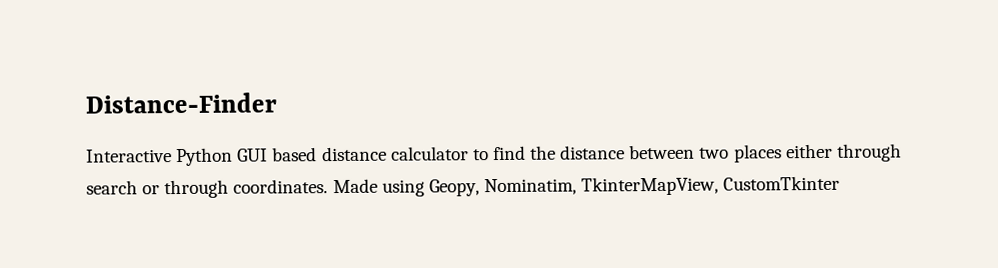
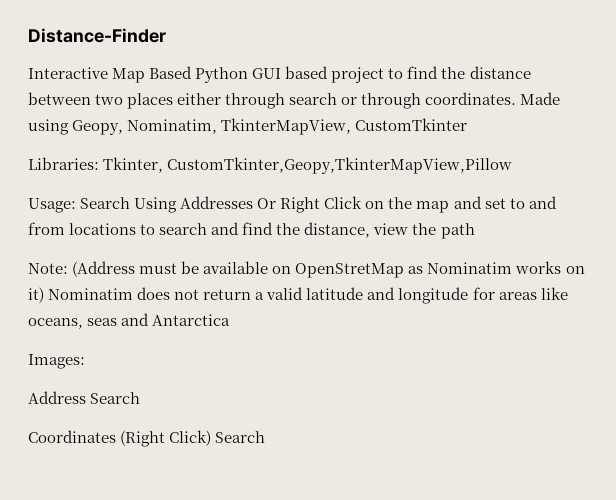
(172, 156) none -> [112,66,193,83] Map Based
[321,146,469,162] distance calculator -> [331,67,385,83] project
(841, 183) none -> [28,157,513,174] [28,196,557,213] [28,222,475,239] [28,261,585,278] [28,287,568,304] [28,313,231,329] [28,354,85,369] [28,391,141,404] [28,430,266,447] // Libraries: Tkinter, CustomTkinter,Geopy,TkinterMapView,Pillow // Usage: Search Using Addresses Or Right Click on the map and set to and from locations to search and find the distance, view the path // Note: (Address must be available on OpenStretMap as Nominatim works on it) Nominatim does not return a valid latitude and longitude for areas like oceans, seas and Antarctica // Images: // Address Search // Coordinates (Right Click) Search

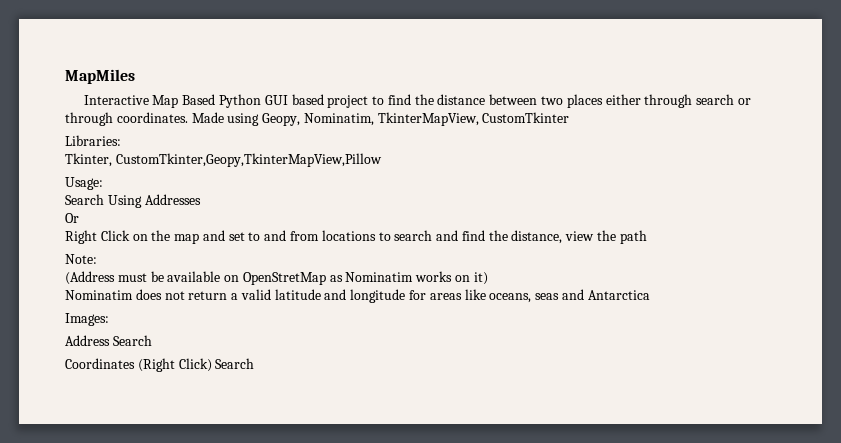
[28,28,166,43] Distance-Finder -> [65,69,135,84] MapMiles
(99, 163) none -> (121, 140) //
(76, 205) none -> (103, 183) //
(254, 202) none -> (201, 199) //
(277, 203) none -> (79, 218) //
(68, 268) none -> (97, 259) //
(44, 295) none -> (488, 278) //

